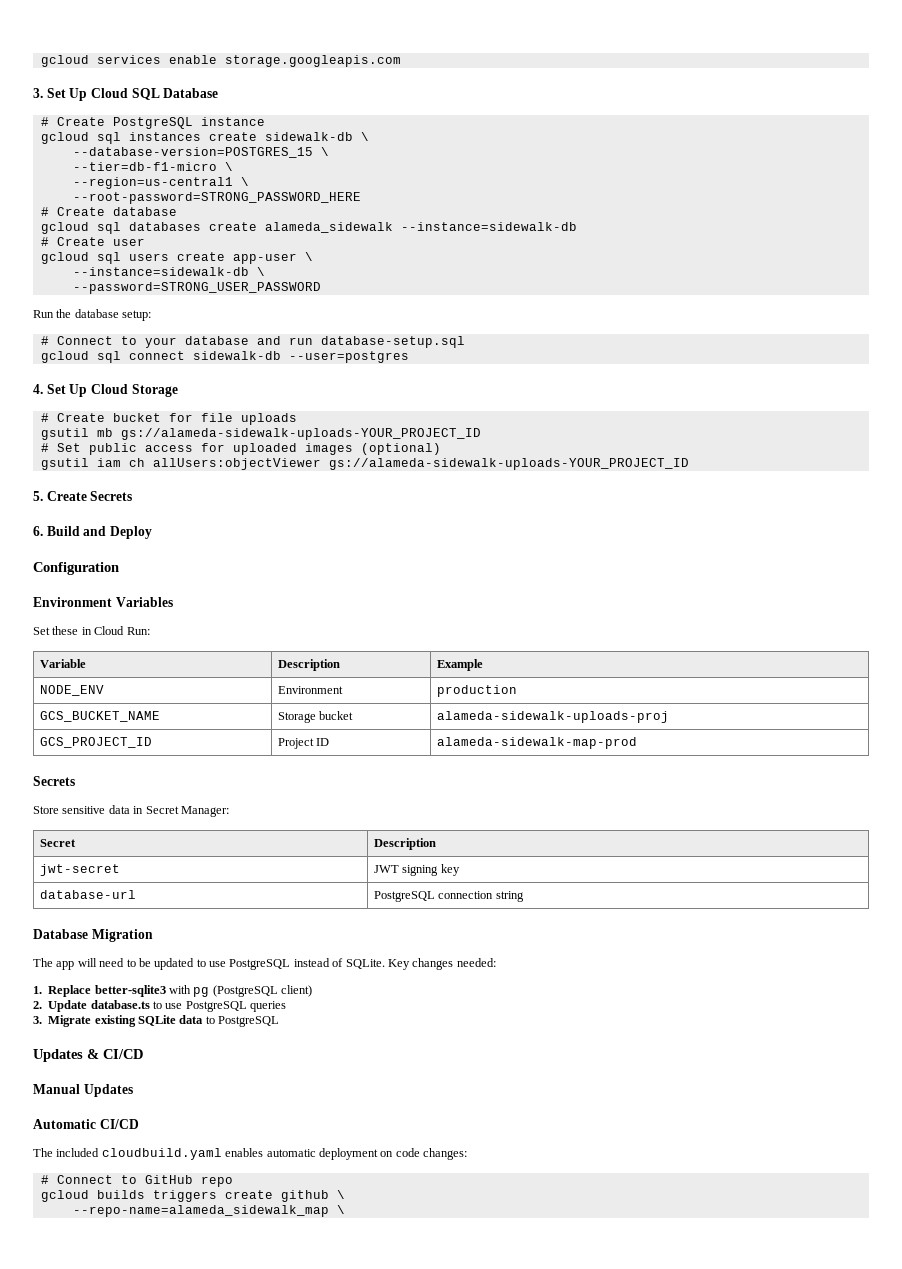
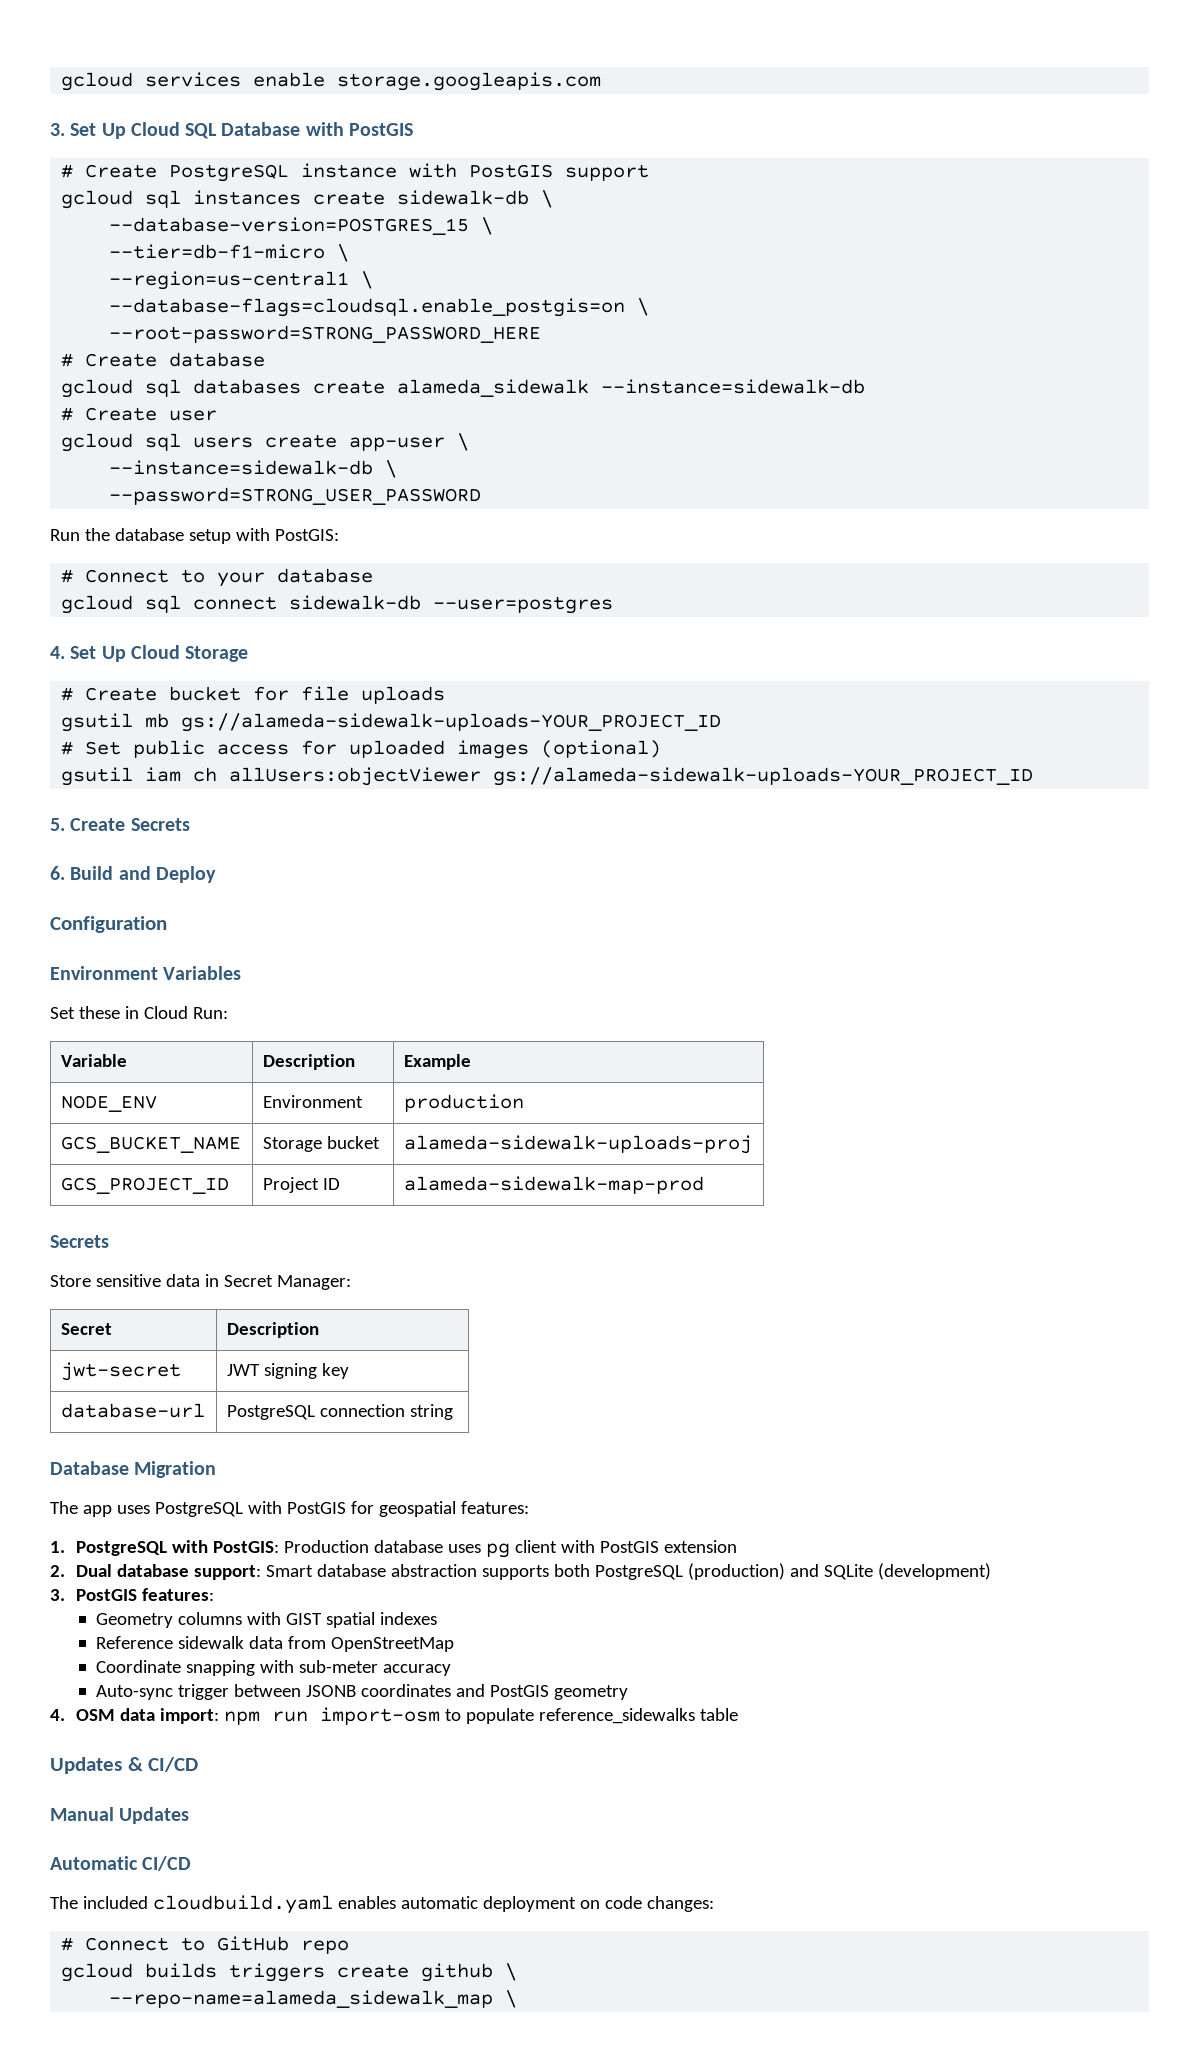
(219, 93) none -> [305,122,413,136] with PostGIS
(265, 121) none -> [409,163,650,181] with PostGIS support
(249, 181) none -> [109,298,650,317] // --database-flags=cloudsql.enable_postgis=on \
[122,310,152,321] setup: -> [188,528,339,544] setup with PostGIS:
[256,336,465,348] and run database-setup.sql -> (374, 575) none
[77,958,496,970] [33,985,313,997] [33,1000,287,1012] [33,1015,280,1027] will need to be updated to use PostgreSQL instead of SQLite. Key changes needed: // 1. Replace better-sqlite3 with pg (PostgreSQL client) // 2. Update database.ts to use PostgreSQL queries // 3. Migrate existing SQLite data to PostgreSQL -> [116,1501,529,1517] [50,1540,737,1558] [50,1563,991,1580] [50,1588,214,1601] [96,1612,438,1628] [96,1636,455,1652] [96,1660,452,1676] [96,1684,629,1700] [50,1707,738,1725] uses PostgreSQL with PostGIS for geospatial features: // 1. PostgreSQL with PostGIS: Production database uses pg client with PostGIS extension // 2. Dual database support: Smart database abstraction supports both PostgreSQL (production) and SQLite (development) // 3. PostGIS features: // Geometry columns with GIST spatial indexes // Reference sidewalk data from OpenStreetMap // Coordinate snapping with sub-meter accuracy // Auto-sync trigger between JSONB coordinates and PostGIS geometry // 4. OSM data import: npm run import-osm to populate reference_sidewalks table

